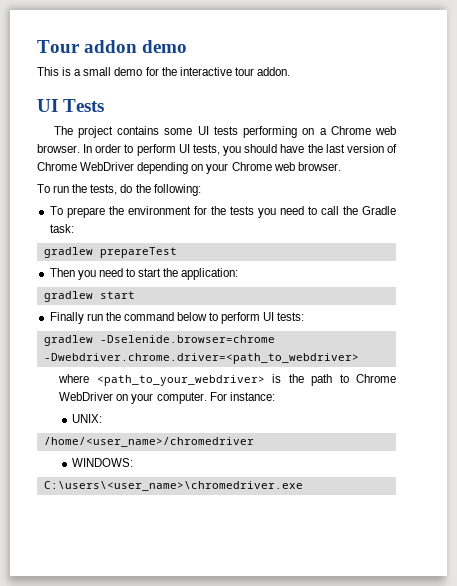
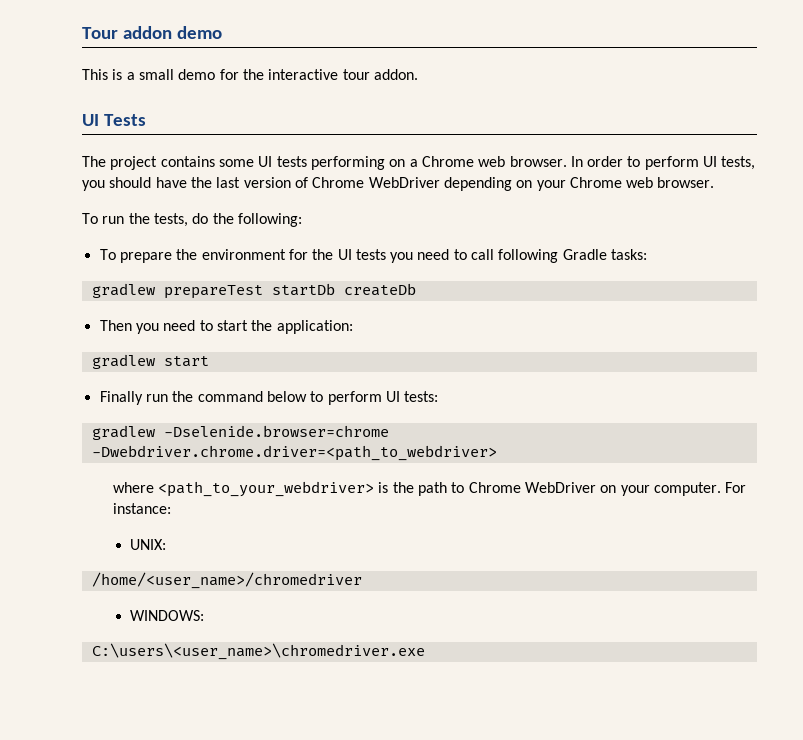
(226, 210) none -> [337,249,352,260] UI
[342,206,397,215] [49,224,74,233] the Gradle task: -> [498,249,648,263] following Gradle tasks:
(177, 252) none -> [271,283,416,296] startDb createDb

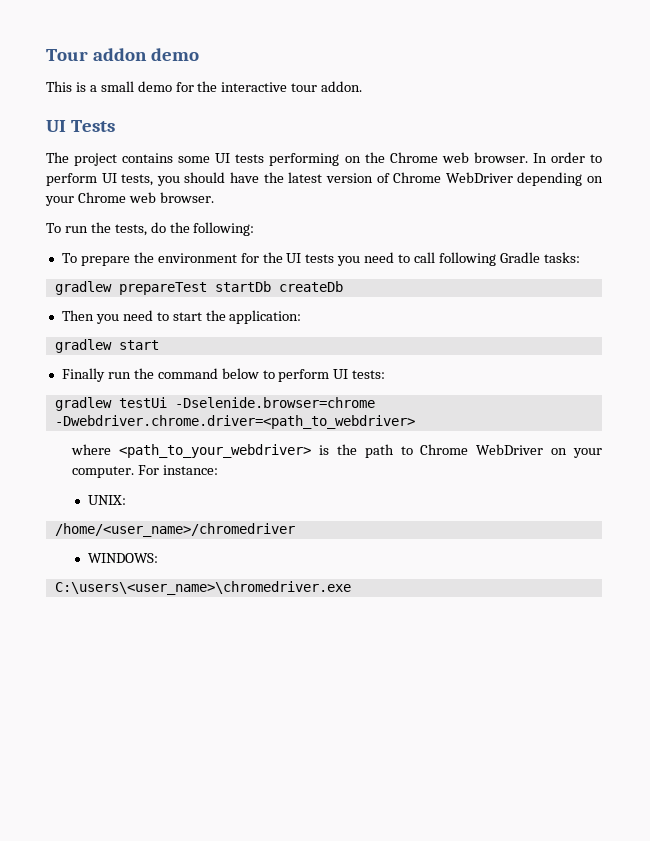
[409,159,418,167] a -> [364,152,385,163] the
[216,177,241,188] last -> [288,172,323,183] latest
(155, 432) none -> [118,397,167,408] testUi

